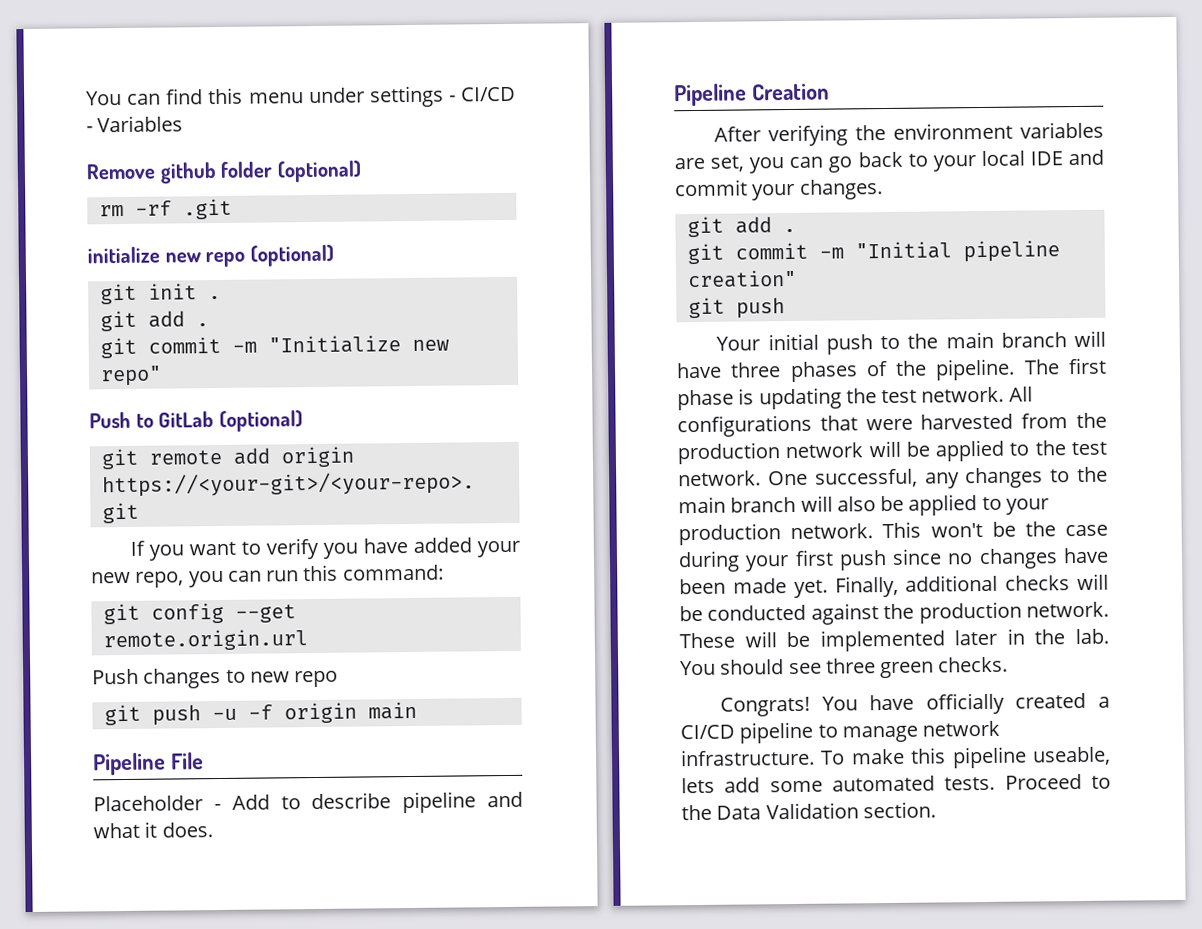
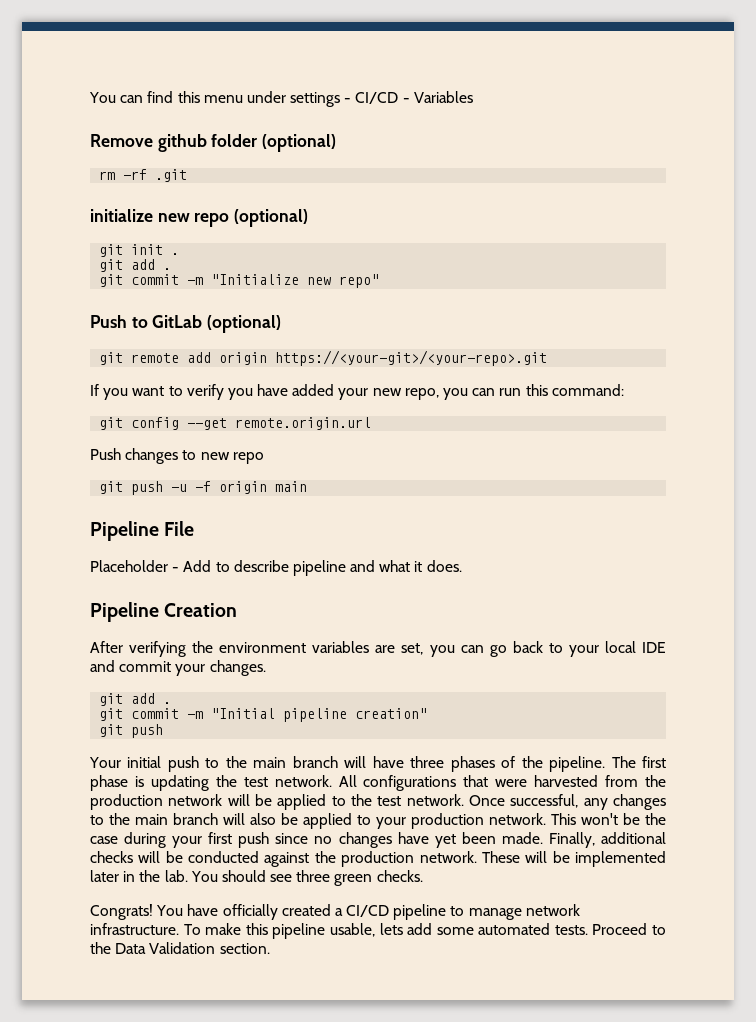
[767,470,808,486] One -> [468,795,505,806] Once
[679,578,828,598] been made yet. -> [434,832,543,848] yet been made.
[1032,746,1111,766] useable, -> [329,923,375,937] usable,

